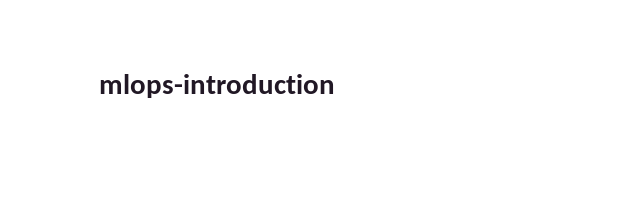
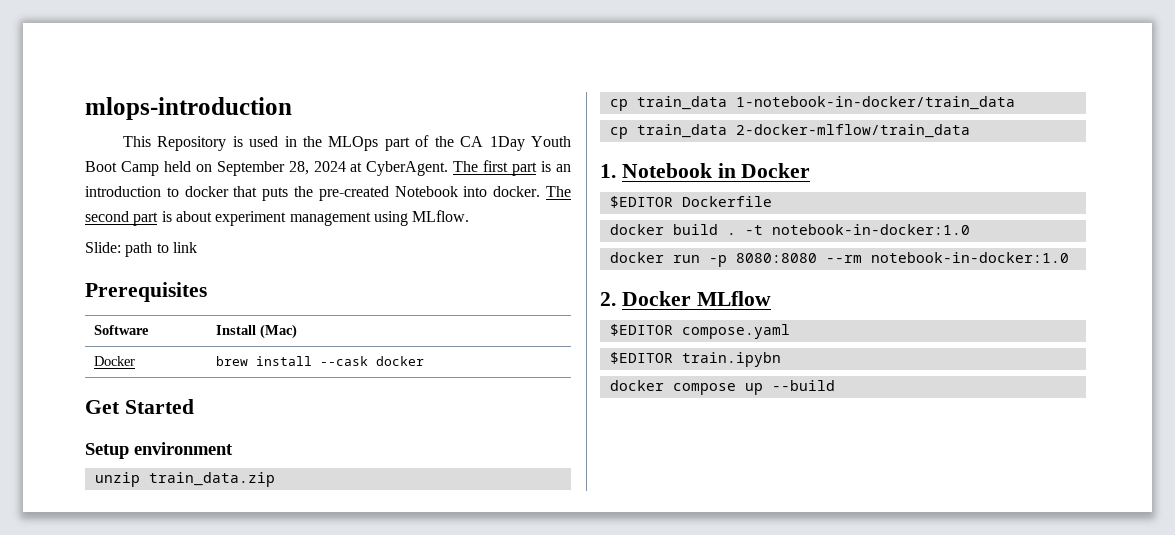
(335, 86) none -> [122,135,571,151] [85,160,571,176] [85,186,572,201] [85,210,470,226] [85,242,197,257] [85,282,207,302] [94,325,150,335] [216,324,298,339] [94,356,136,366] [216,356,425,366] [85,399,194,414] [85,442,233,459] [94,472,275,487] [609,96,1015,111] [609,124,970,139] [600,163,811,178] [609,196,772,208] [609,224,970,235] [609,252,1069,267] [600,291,771,306] [609,324,790,339] [609,352,781,367] [609,380,835,395] // This Repository is used in the MLOps part of the CA 1Day Youth Boot Camp held on September 28, 2024 at CyberAgent. The first part is an introduction to docker that puts the pre-created Notebook into docker. The second part is about experiment management using MLflow. // Slide: path to link // Prerequisites // Software | Install (Mac) // Docker | brew install --cask docker // Get Started // Setup environment // unzip train_data.zip // cp train_data 1-notebook-in-docker/train_data // cp train_data 2-docker-mlflow/train_data // 1. Notebook in Docker // $EDITOR Dockerfile // docker build . -t notebook-in-docker:1.0 // docker run -p 8080:8080 --rm notebook-in-docker:1.0 // 2. Docker MLflow // $EDITOR compose.yaml // $EDITOR train.ipybn // docker compose up --build

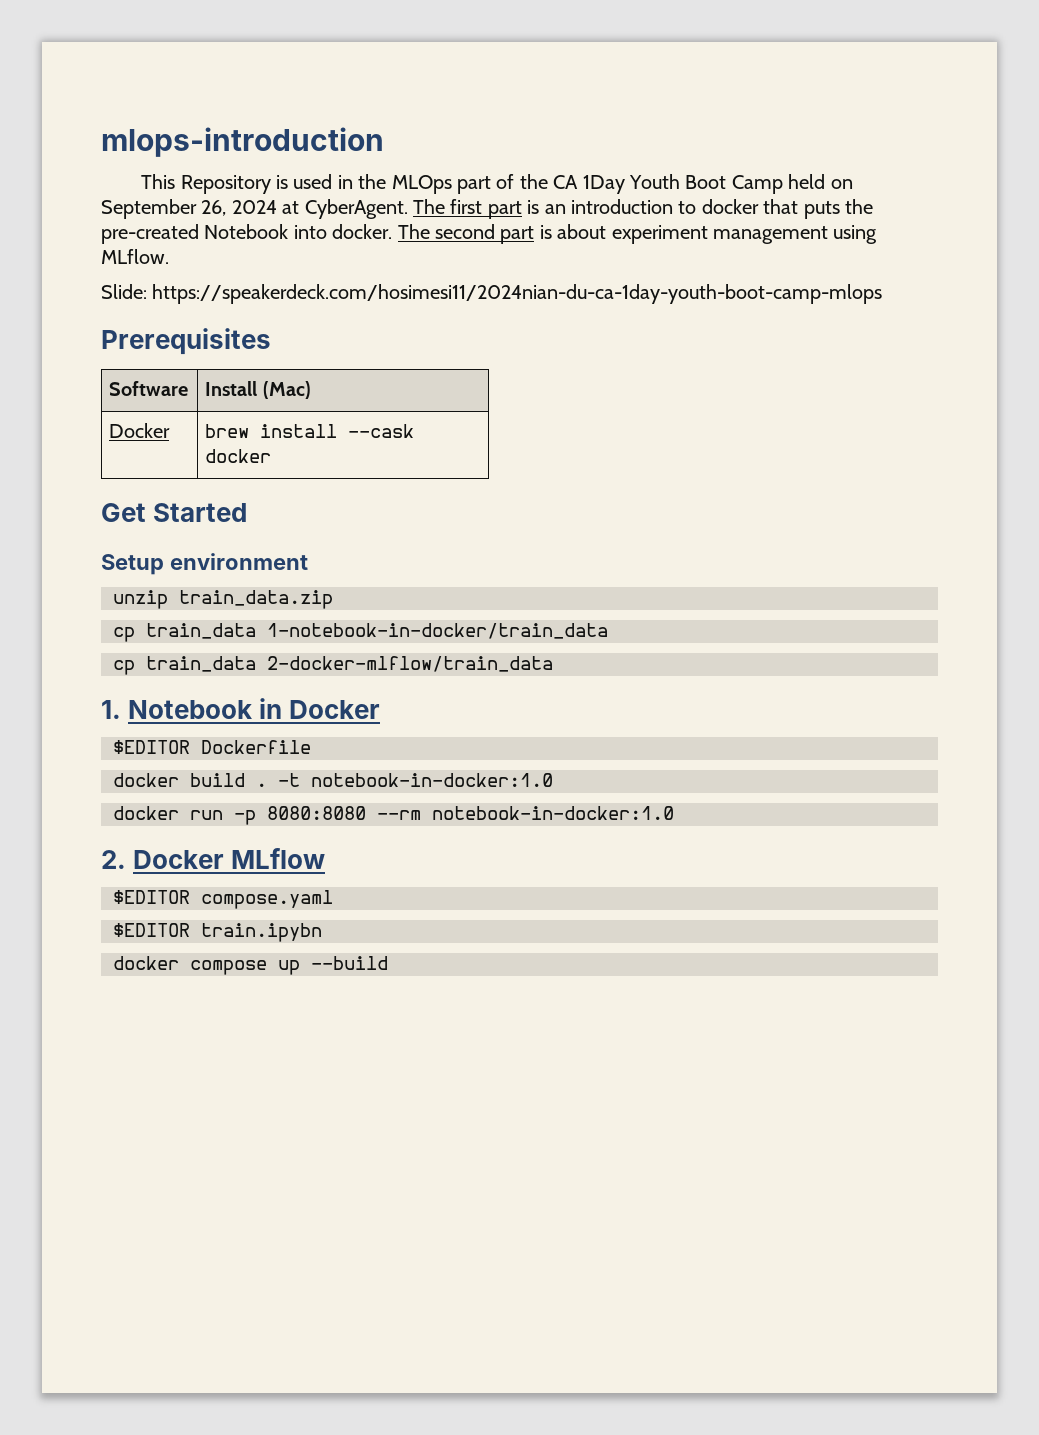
[288,161,309,175] 28, -> [201,200,227,216] 26,
[125,242,197,257] path to link -> [152,284,883,304] https://speakerdeck.com/hosimesi11/2024nian-du-ca-1day-youth-boot-camp-mlops

